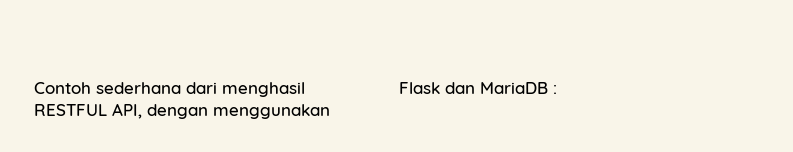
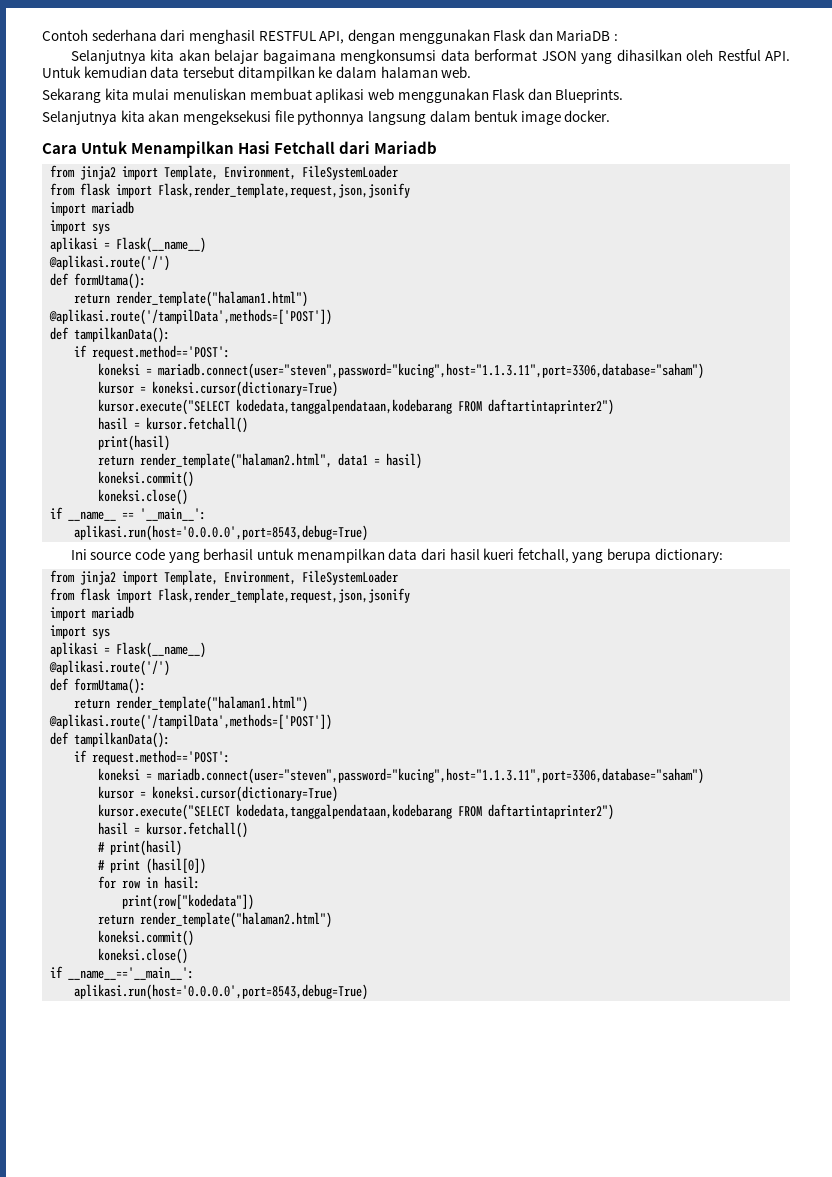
(557, 89) none -> [70,49,791,64] [42,66,472,81] [42,88,624,103] [42,110,611,125] [42,141,438,158] [50,165,399,180] [50,183,411,198] [50,201,135,216] [50,220,111,234] [50,237,207,253] [49,255,171,271] [50,273,147,289] [74,291,309,307] [49,309,333,325] [50,327,171,343] [74,345,231,360] [98,363,705,379] [98,381,339,397] [98,399,615,415] [98,417,249,433] [98,435,171,451] [98,453,423,469] [98,471,195,487] [98,489,189,505] [50,507,207,521] [74,525,369,541] [70,548,723,563] [50,570,399,585] [50,588,411,603] [50,606,135,621] [50,625,111,639] [50,642,207,658] [49,660,171,676] [50,678,147,694] [74,696,309,712] [49,714,333,730] [50,732,171,748] [74,750,231,765] [98,768,705,784] [98,786,339,802] [98,804,615,820] [98,822,249,838] [98,840,183,856] [98,858,207,874] [98,876,201,889] [122,894,255,910] [98,912,333,928] [98,930,195,946] [98,948,189,964] [50,966,195,980] [74,984,369,1000] // Selanjutnya kita akan belajar bagaimana mengkonsumsi data berformat JSON yang dihasilkan oleh Restful API. Untuk kemudian data tersebut ditampilkan ke dalam halaman web. // Sekarang kita mulai menuliskan membuat aplikasi web menggunakan Flask dan Blueprints. // Selanjutnya kita akan mengeksekusi file pythonnya langsung dalam bentuk image docker. // Cara Untuk Menampilkan Hasi Fetchall dari Mariadb // from jinja2 import Template, Environment, FileSystemLoader // from flask import Flask,render_template,request,json,jsonify // import mariadb // import sys // aplikasi = Flask(__name__) // @aplikasi.route('/') // def formUtama(): // return render_template("halaman1.html") // @aplikasi.route('/tampilData',methods=['POST']) // def tampilkanData(): // if request.method=='POST': // koneksi = mariadb.connect(user="steven",password="kucing",host="1.1.3.11",port=3306,database="saham") // kursor = koneksi.cursor(dictionary=True) // kursor.execute("SELECT kodedata,tanggalpendataan,kodebarang FROM daftartintaprinter2") // hasil = kursor.fetchall() // print(hasil) // return render_template("halaman2.html", data1 = hasil) // koneksi.commit() // koneksi.close() // if __name__ == '__main__': // aplikasi.run(host='0.0.0.0',port=8543,debug=True) // Ini source code yang berhasil untuk menampilkan data dari hasil kueri fetchall, yang berupa dictionary: // from jinja2 import Template, Environment, FileSystemLoader // from flask import Flask,render_template,request,json,jsonify // import mariadb // import sys // aplikasi = Flask(__name__) // @aplikasi.route('/') // def formUtama(): // return render_template("halaman1.html") // @aplikasi.route('/tampilData',methods=['POST']) // def tampilkanData(): // if request.method=='POST': // koneksi = mariadb.connect(user="steven",password="kucing",host="1.1.3.11",port=3306,database="saham") // kursor = koneksi.cursor(dictionary=True) // kursor.execute("SELECT kodedata,tanggalpendataan,kodebarang FROM daftartintaprinter2") // hasil = kursor.fetchall() // # print(hasil) // # print (hasil[0]) // for row in hasil: // print(row["kodedata"]) // return render_template("halaman2.html") // koneksi.commit() // koneksi.close() // if __name__=='__main__': // aplikasi.run(host='0.0.0.0',port=8543,debug=True)

